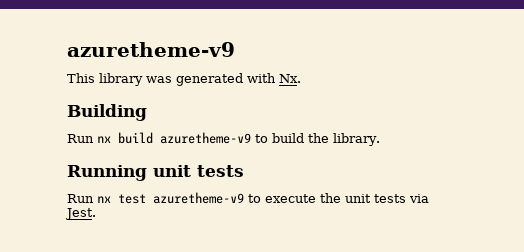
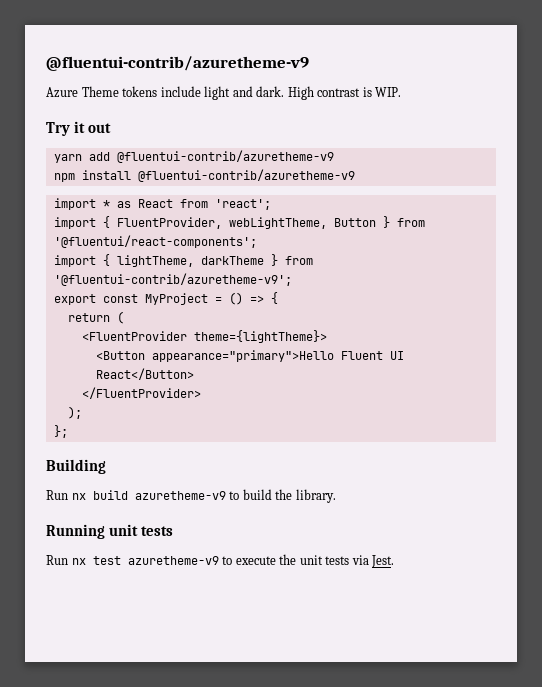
[67,42,235,57] [67,73,301,86] azuretheme-v9 // This library was generated with Nx. -> [46,56,309,71] [46,86,402,100] [46,121,112,136] [53,150,334,163] [53,169,355,182] [53,198,271,210] [53,216,425,229] [53,235,257,248] [53,254,313,267] [53,273,292,286] [53,292,278,305] [67,311,124,324] [81,330,327,343] [95,350,404,362] [95,368,194,380] [81,387,201,399] [67,406,82,419] [53,425,68,438] @fluentui-contrib/azuretheme-v9 // Azure Theme tokens include light and dark. High contrast is WIP. // Try it out // yarn add @fluentui-contrib/azuretheme-v9 // npm install @fluentui-contrib/azuretheme-v9 // import * as React from 'react'; // import { FluentProvider, webLightTheme, Button } from '@fluentui/react-components'; // import { lightTheme, darkTheme } from '@fluentui-contrib/azuretheme-v9'; // export const MyProject = () => { // return ( // <FluentProvider theme={lightTheme}> // <Button appearance="primary">Hello Fluent UI React</Button> // </FluentProvider> // ); // };

